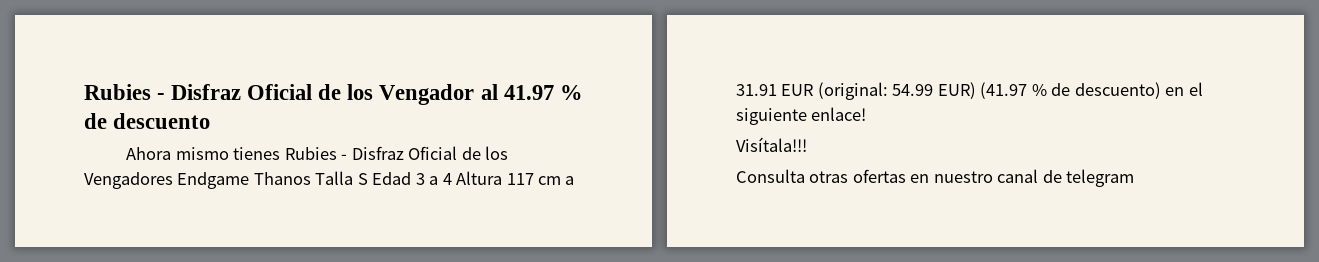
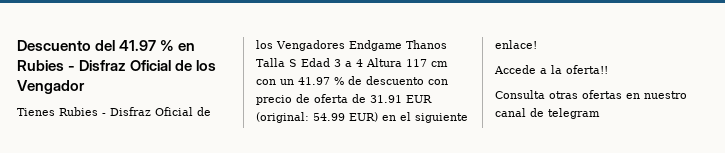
(84, 92) none -> [17,40,196,51] Descuento del 41.97 % en
[480,84,583,100] [84,113,211,129] [126,147,281,160] al 41.97 % de descuento // Ahora mismo tienes -> [17,108,55,116] // Tienes
[565,176,575,185] a -> [256,76,448,85] [256,94,366,105] con un 41.97 % de descuento con precio de oferta de
[980,82,1161,99] (41.97 % de descuento) -> (378, 117) none
[736,137,807,152] Visítala!!! -> [494,65,608,74] Accede a la oferta!!

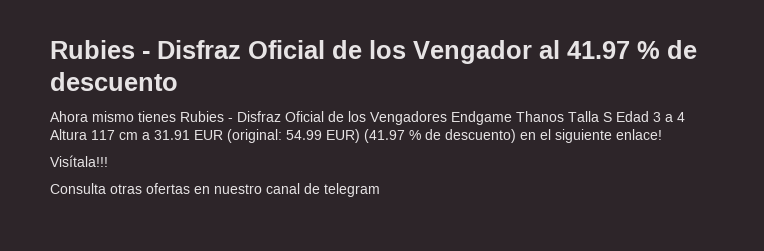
[17,40,196,51] Descuento del 41.97 % en -> (50, 49) none
[17,108,55,116] // Tienes -> [539,40,697,59] [50,72,178,91] [50,111,176,122] al 41.97 % de descuento // Ahora mismo tienes
[256,76,448,85] [256,94,366,105] con un 41.97 % de descuento con precio de oferta de -> [142,132,150,140] a
(378, 117) none -> [364,129,516,143] (41.97 % de descuento)
[494,65,608,74] Accede a la oferta!! -> [50,155,108,167] Visítala!!!

